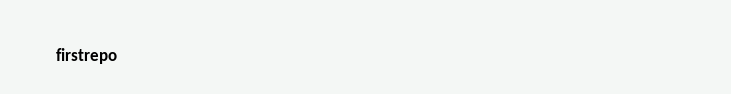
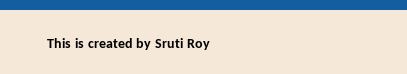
[56,48,117,64] firstrepo -> [47,38,210,50] This is created by Sruti Roy

